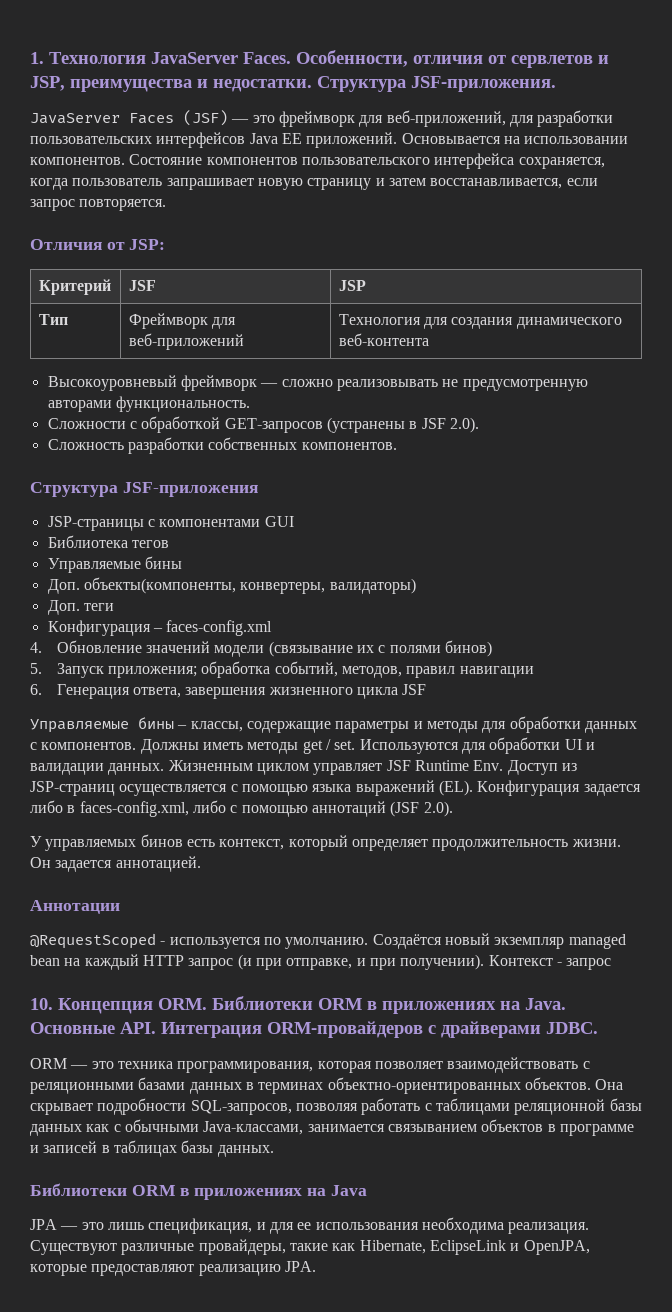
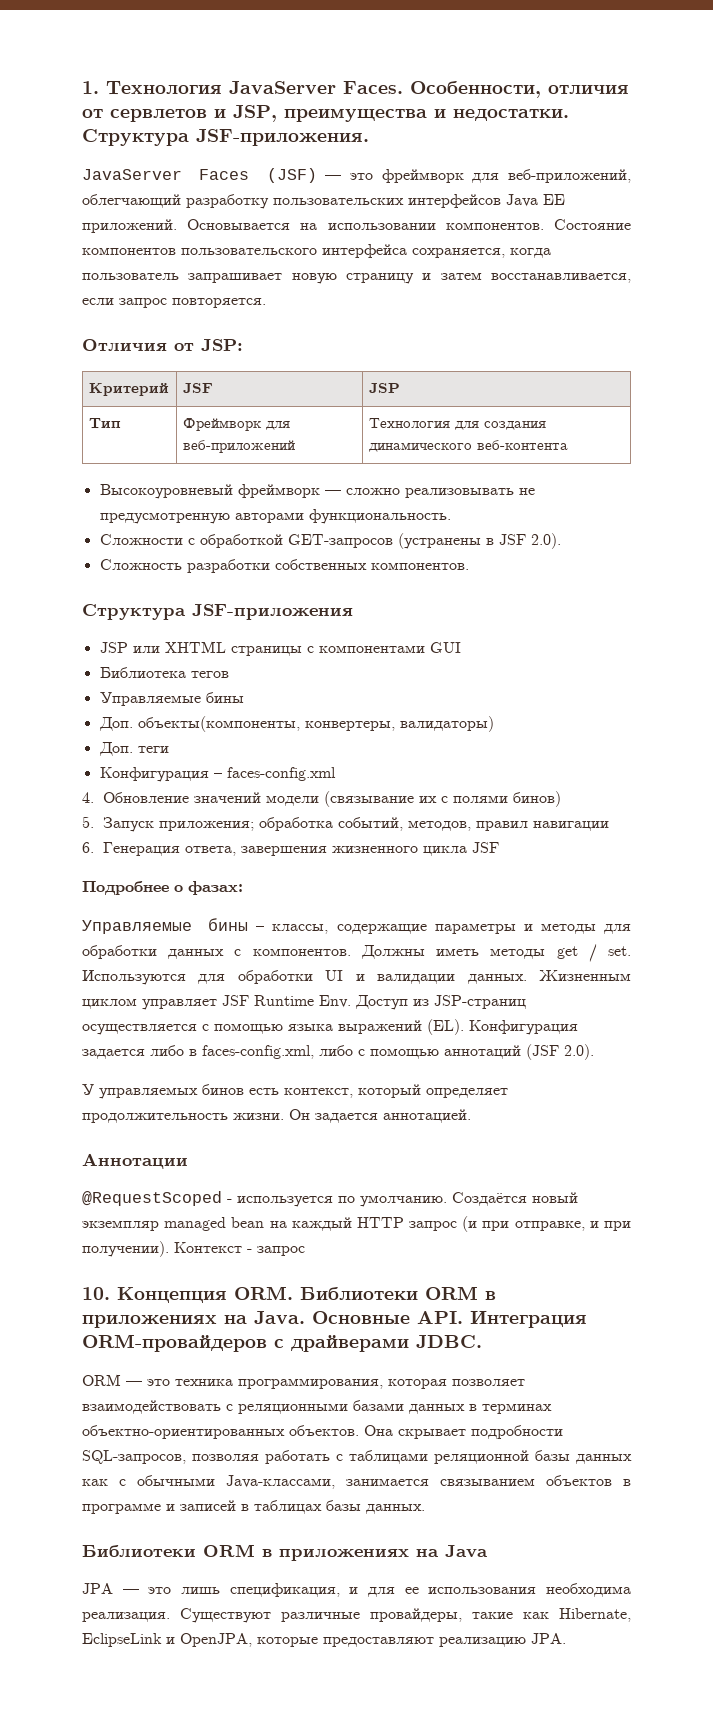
[509,110,614,127] для разработки -> [82,194,269,209] облегчающий разработку
[47,516,144,531] JSP-страницы -> [99,641,302,656] JSP или XHTML страницы
(427, 689) none -> [82,881,243,895] // Подробнее о фазах:

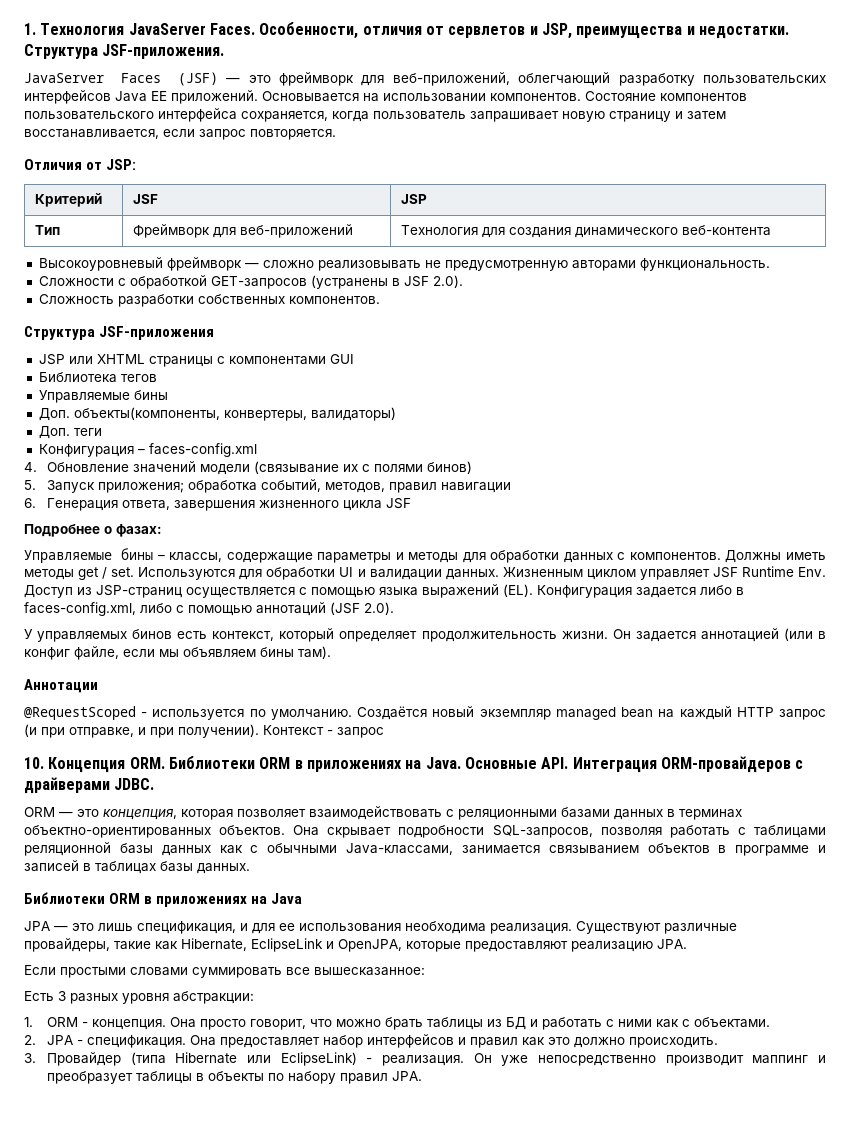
[383,1109,471,1123] аннотацией. -> [700,628,827,642] [24,646,331,660] аннотацией (или в конфиг файле, если мы объявляем бины там).
[175,1378,383,1389] техника программирования, -> [103,809,177,820] концепция,
(566, 1638) none -> [24,965,425,978] [24,991,254,1004] [24,1017,770,1030] [24,1034,718,1048] [24,1052,827,1066] [46,1071,422,1084] // Если простыми словами суммировать все вышесказанное: // Есть 3 разных уровня абстракции: // 1. ORM - концепция. Она просто говорит, что можно брать таблицы из БД и работать с ними как с объектами. // 2. JPA - спецификация. Она предоставляет набор интерфейсов и правил как это должно происходить. // 3. Провайдер (типа Hibernate или EclipseLink) - реализация. Он уже непосредственно производит маппинг и преобразует таблицы в объекты по набору правил JPA.

